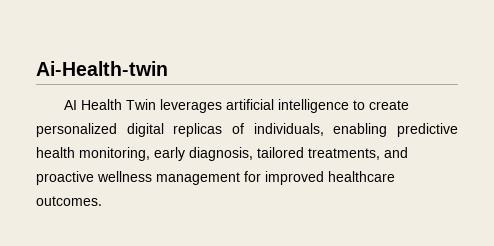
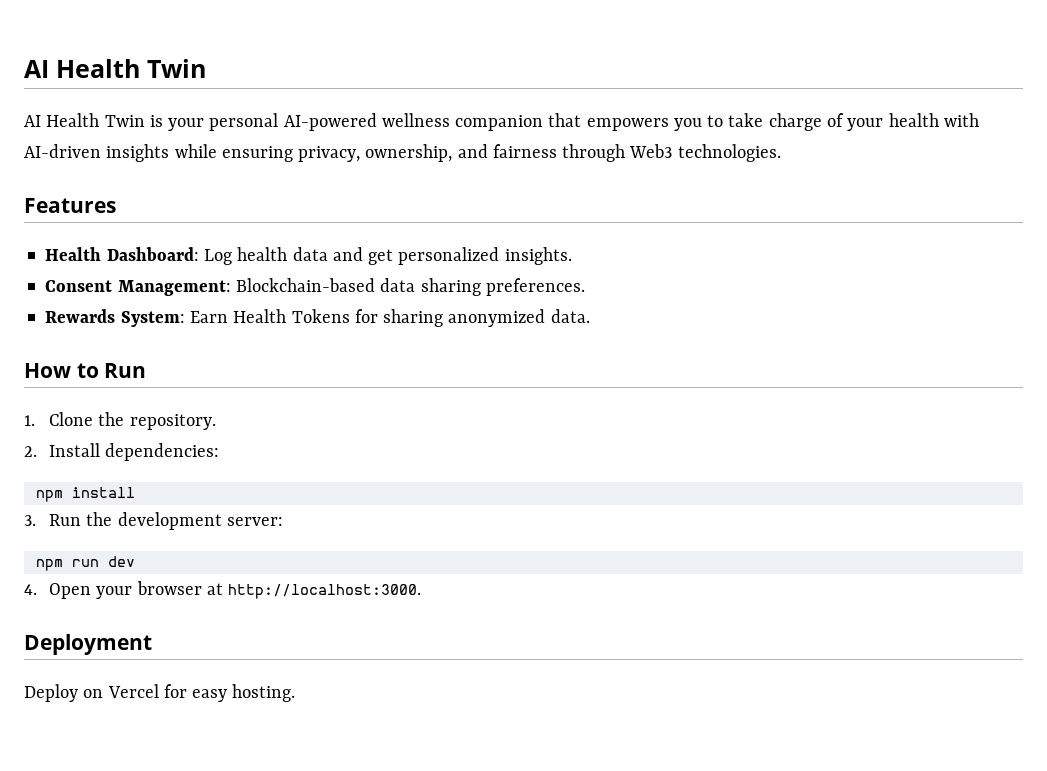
[36,61,168,76] [63,99,409,113] [36,123,458,137] [36,147,408,161] [36,171,395,185] [36,196,102,206] Ai-Health-twin // AI Health Twin leverages artificial intelligence to create personalized digital replicas of individuals, enabling predictive health monitoring, early diagnosis, tailored treatments, and proactive wellness management for improved healthcare outcomes. -> [24,59,206,78] [24,113,979,131] [24,144,781,162] [24,198,116,213] [45,247,572,265] [45,278,585,296] [45,309,590,327] [24,363,147,378] [24,412,216,430] [24,443,220,461] [35,487,135,502] [24,512,283,530] [35,556,135,571] [24,581,422,599] [24,634,152,655] [24,684,296,702] AI Health Twin // AI Health Twin is your personal AI-powered wellness companion that empowers you to take charge of your health with AI-driven insights while ensuring privacy, ownership, and fairness through Web3 technologies. // Features // Health Dashboard: Log health data and get personalized insights. // Consent Management: Blockchain-based data sharing preferences. // Rewards System: Earn Health Tokens for sharing anonymized data. // How to Run // 1. Clone the repository. // 2. Install dependencies: // npm install // 3. Run the development server: // npm run dev // 4. Open your browser at http://localhost:3000. // Deployment // Deploy on Vercel for easy hosting.

